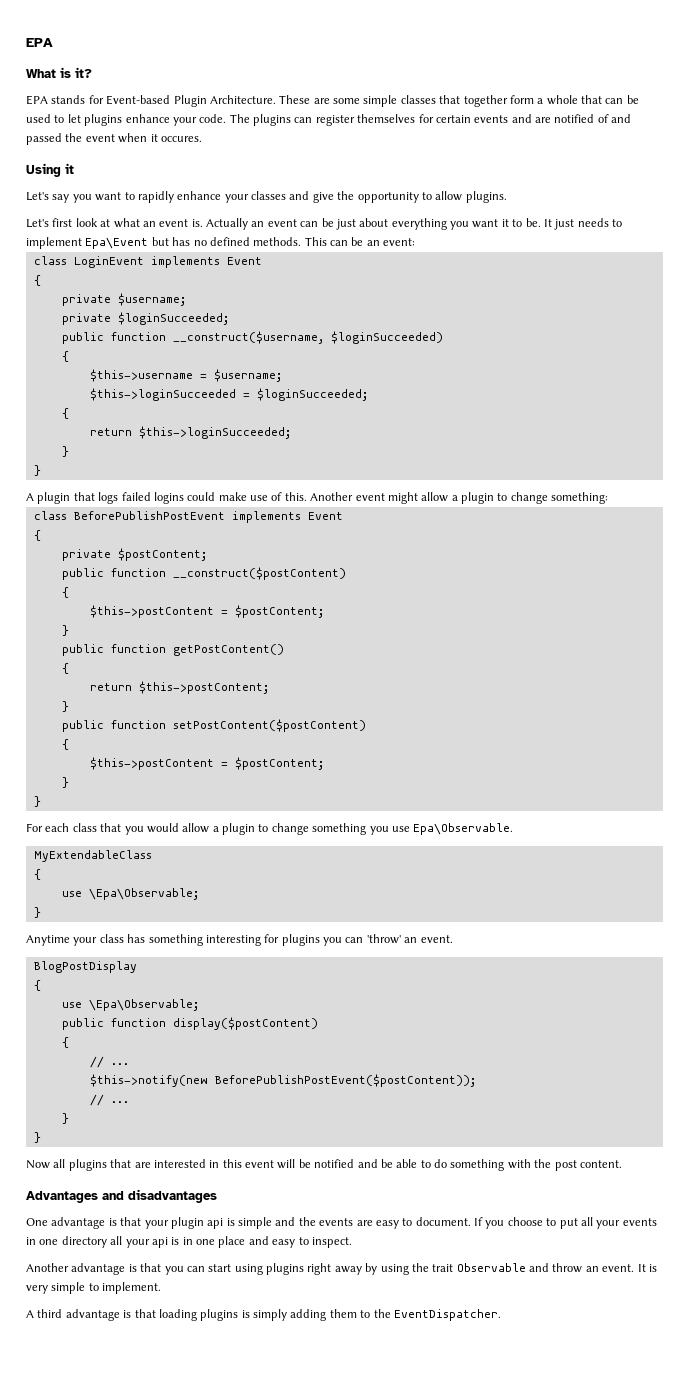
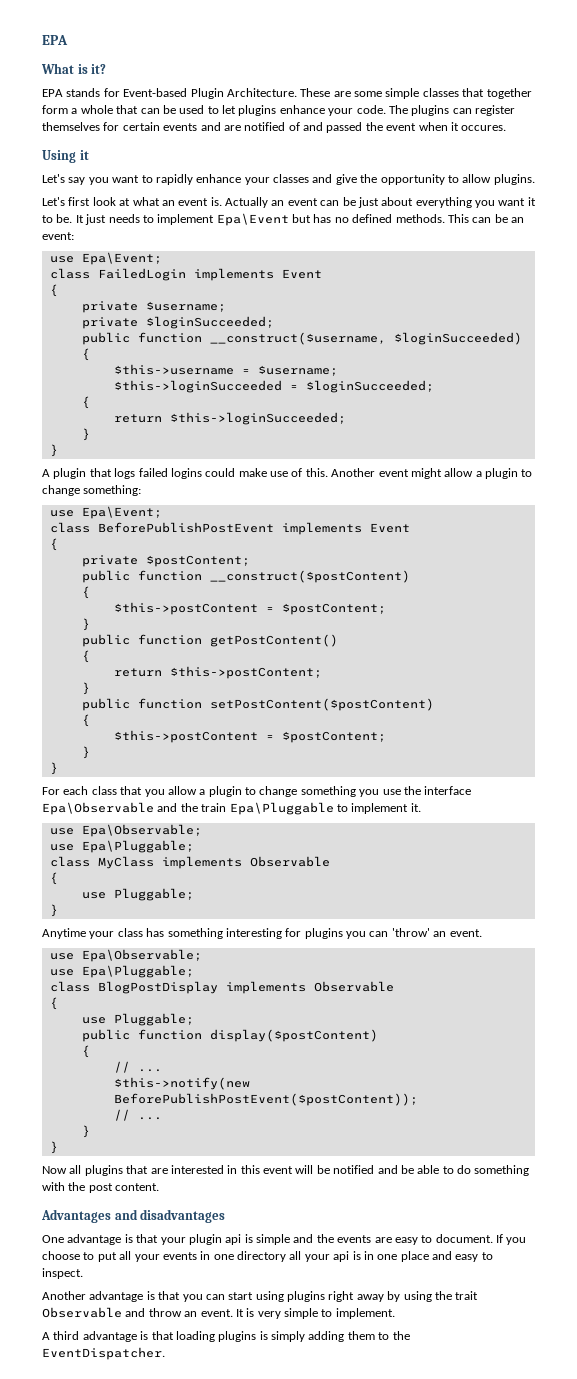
[33,256,144,268] // class LoginEvent -> [49,252,162,265] [49,268,186,281] // use Epa\Event; // class FailedLogin
(609, 498) none -> [49,506,162,519] // use Epa\Event;
[146,823,179,833] would -> (165, 793) none
[413,823,514,835] [33,850,152,862] [33,869,41,880] [61,888,199,900] Epa\Observable. // MyExtendableClass // { // use \Epa\Observable; -> [403,786,472,795] [42,802,421,815] [49,824,202,837] [49,840,194,853] [49,856,330,869] [49,872,58,885] [81,888,194,901] the interface Epa\Observable and the train Epa\Pluggable to implement it. // use Epa\Observable; // use Epa\Pluggable; // class MyClass implements Observable // { // use Pluggable;
(453, 939) none -> [49,949,202,962] [49,965,194,978] [49,981,90,992] use Epa\Observable; // use Epa\Pluggable; // class
[33,980,41,991] [61,999,199,1011] // { // use \Epa\Observable; -> [225,981,394,994] [49,997,58,1010] [81,1013,194,1026] implements Observable // { // use Pluggable;

